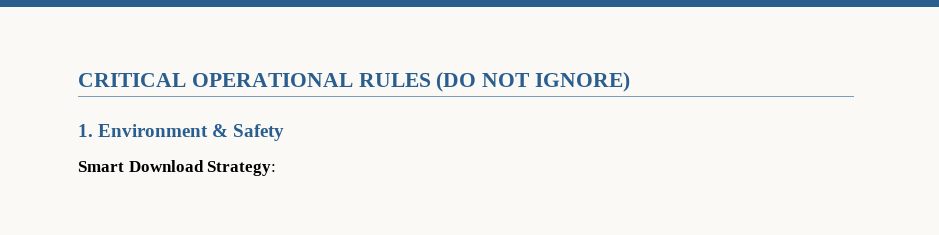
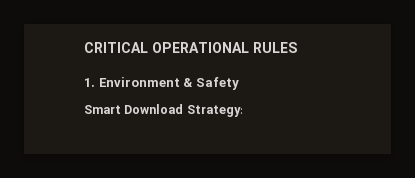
[436,72,631,92] (DO NOT IGNORE) -> (297, 47) none

